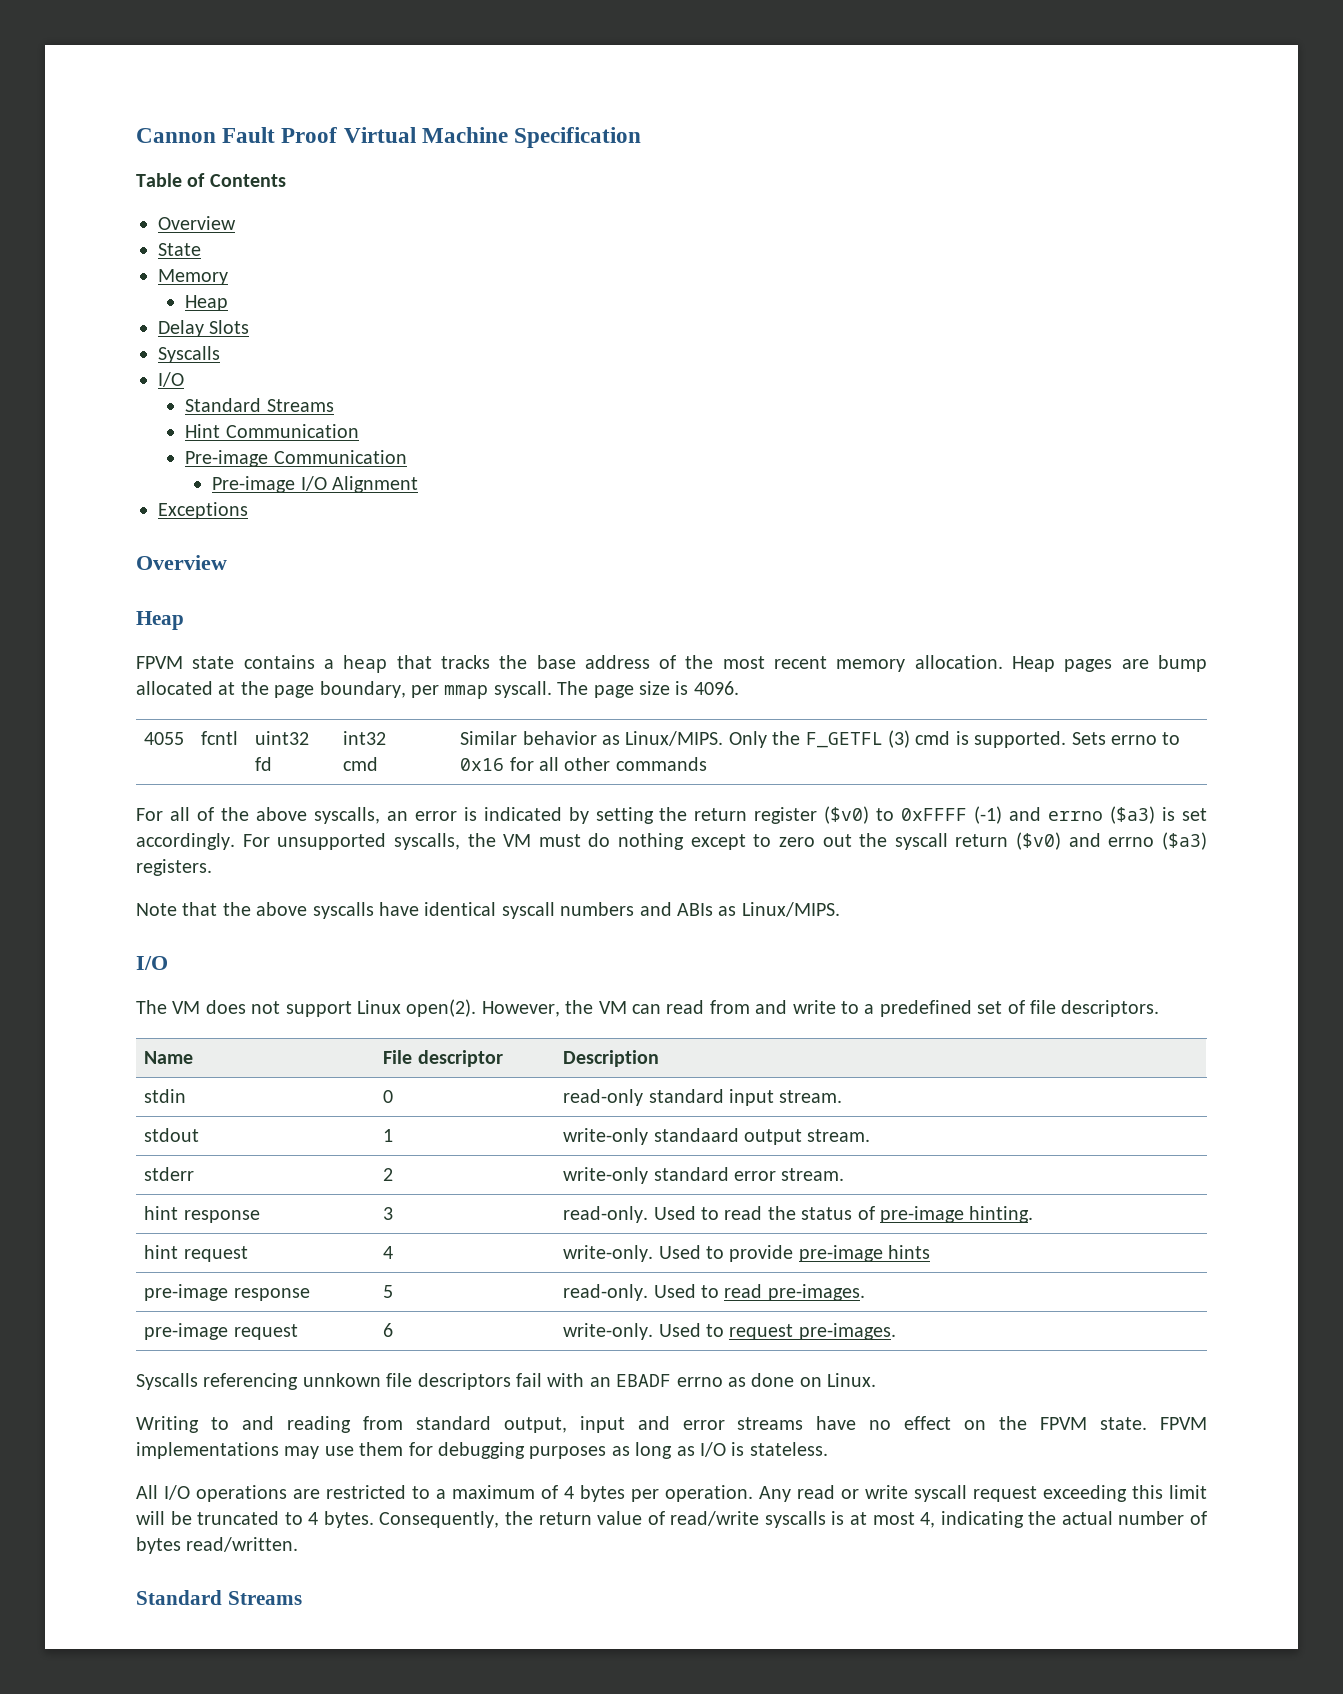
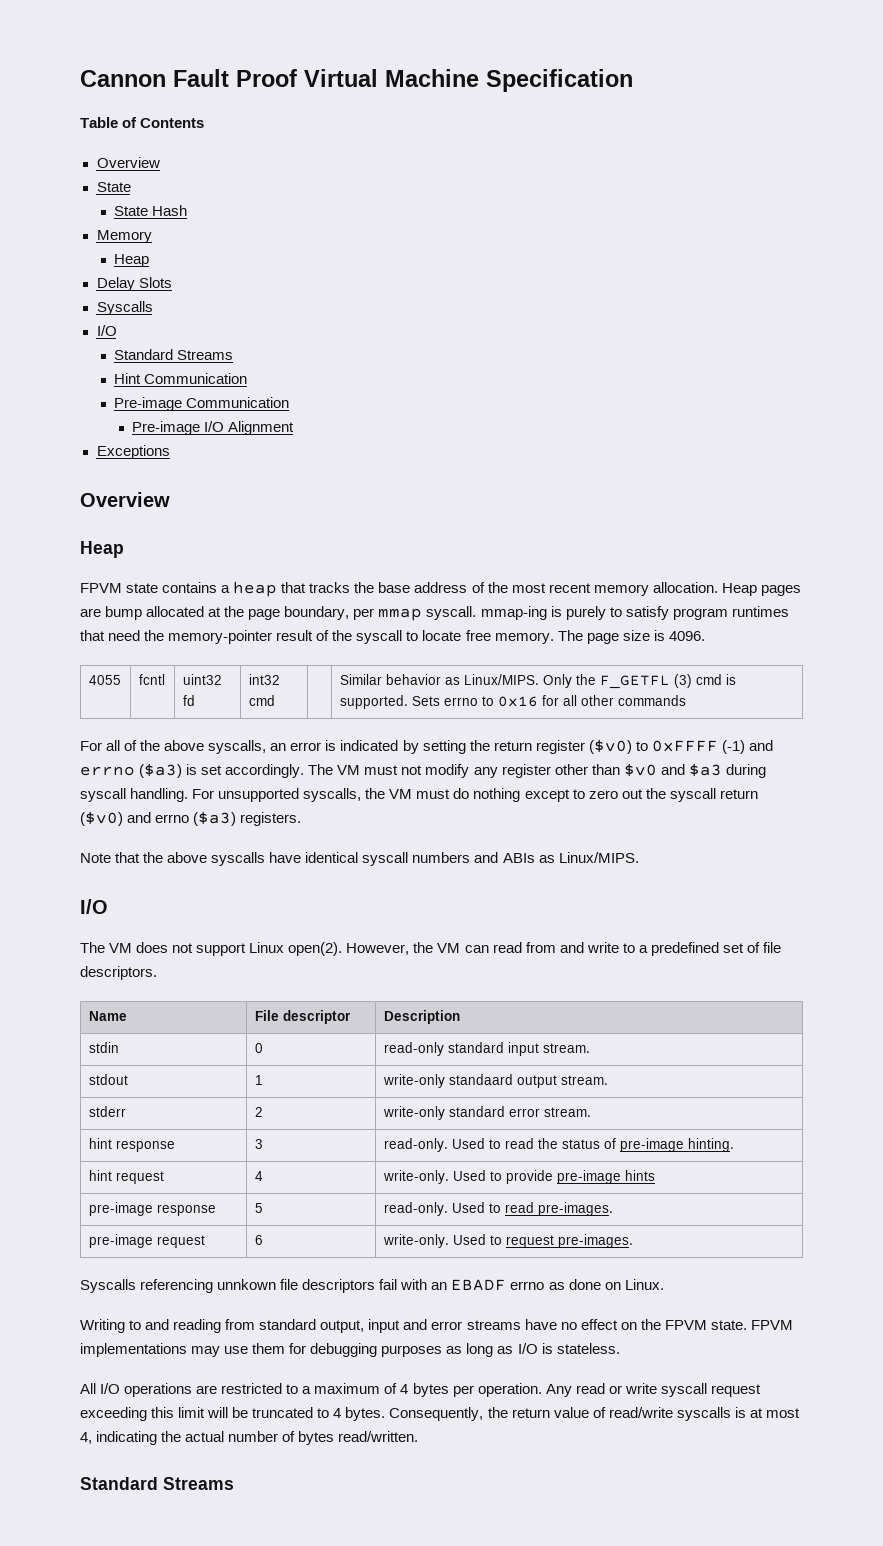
(201, 249) none -> [114,205,188,216] // State Hash
(552, 689) none -> [480,606,789,620] [80,630,554,644] mmap-ing is purely to satisfy program runtimes that need the memory-pointer result of the syscall to locate free memory.
(235, 841) none -> [308,763,766,778] [80,788,189,802] The VM must not modify any register other than $v0 and $a3 during syscall handling.

